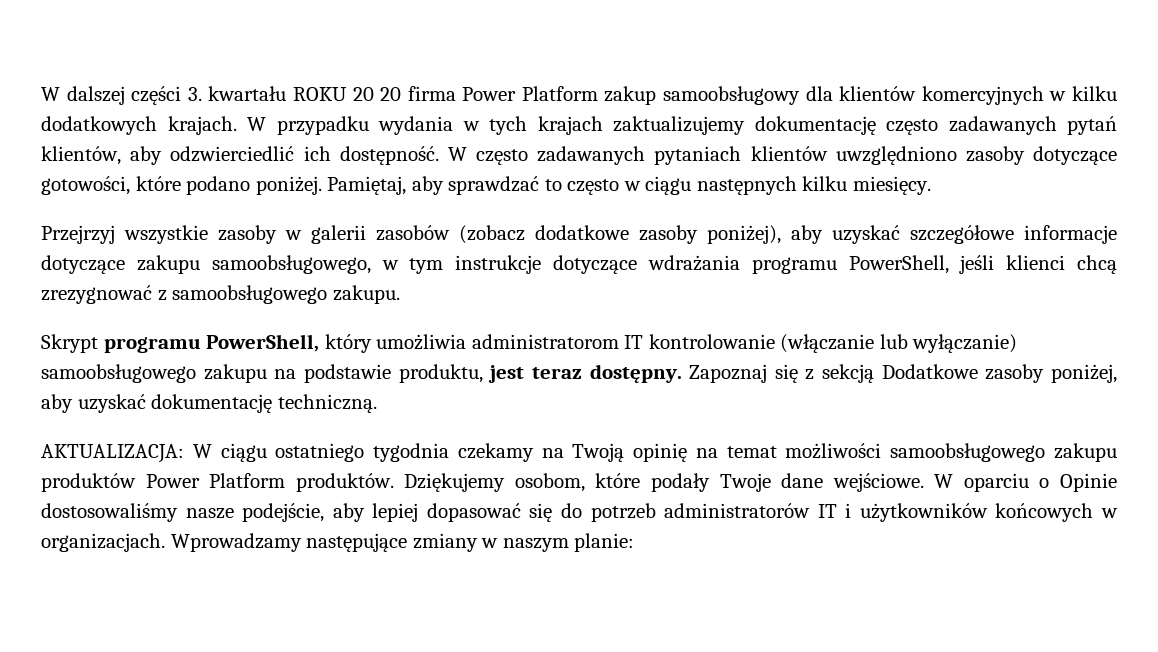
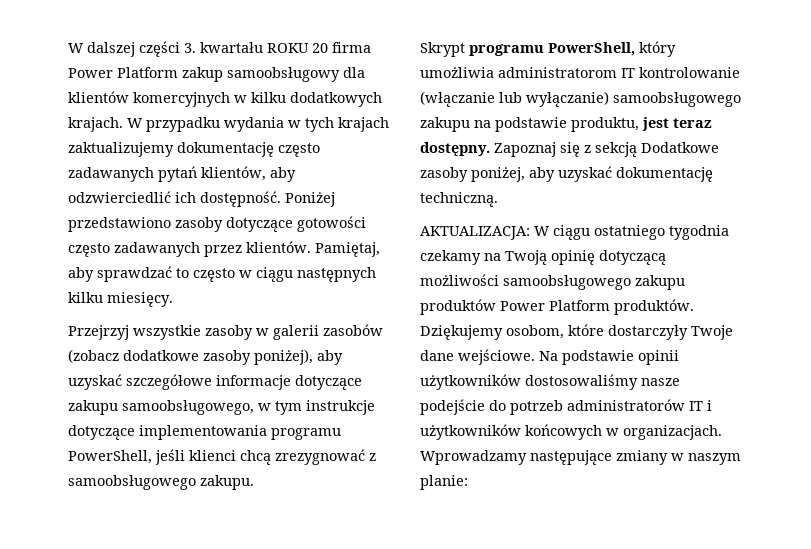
[380,87,402,101] 20 -> (328, 48) none
[447,146,1117,165] [41,176,322,195] W często zadawanych pytaniach klientów uwzględniono zasoby dotyczące gotowości, które podano poniżej. -> [285,192,335,207] [68,216,366,232] [68,241,311,257] Poniżej przedstawiono zasoby dotyczące gotowości często zadawanych przez klientów.
[647,255,740,271] wdrażania -> [139,425,267,440] implementowania
[695,446,777,458] na temat -> [599,250,666,265] dotyczącą
[651,473,710,492] podały -> [608,325,688,340] dostarczyły
[934,473,1117,492] [41,503,553,522] W oparciu o Opinie dostosowaliśmy nasze podejście, aby lepiej dopasować się -> [539,350,679,365] [420,374,680,390] [420,399,485,415] Na podstawie opinii użytkowników dostosowaliśmy nasze podejście

